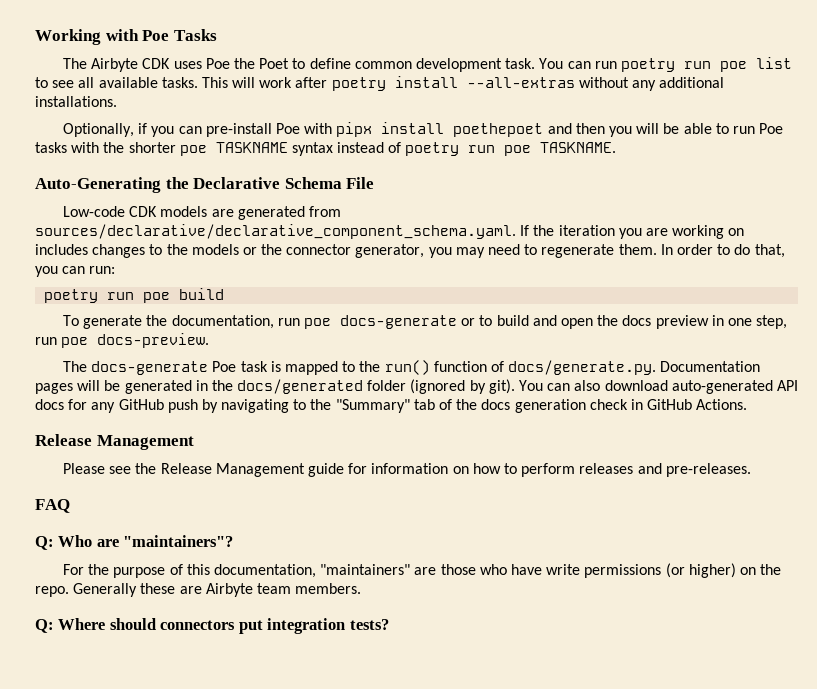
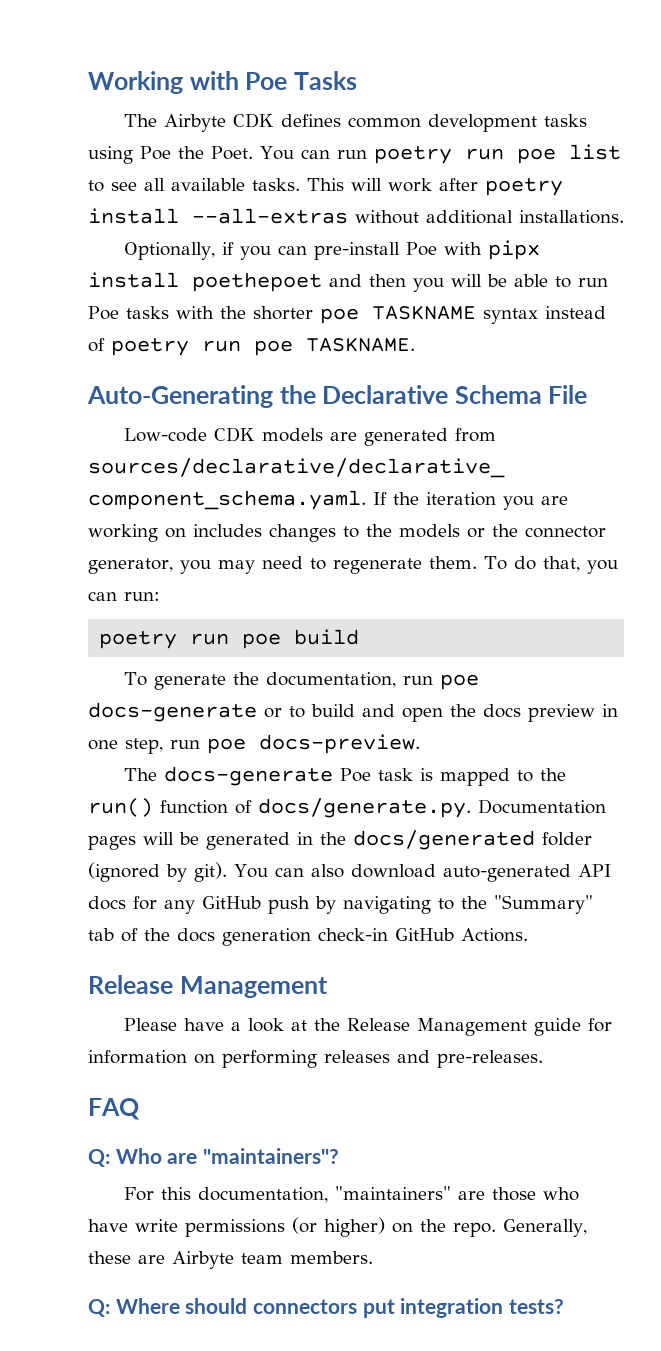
[173,58,536,72] uses Poe the Poet to define common development task. -> [281,114,588,132] [88,146,253,164] defines common development tasks using Poe the Poet.
[632,80,657,91] any -> (419, 217) none
[660,244,731,255] In order to -> [483,556,507,570] To
[589,399,643,410] check in -> [318,928,388,941] check-in
[109,466,132,474] see -> [184,1018,308,1032] have a look at
[472,463,576,477] how to perform -> [222,1050,317,1068] performing
[88,564,183,578] the purpose of -> (155, 1194) none
[73,583,138,597] Generally -> [503,1219,587,1237] Generally,

